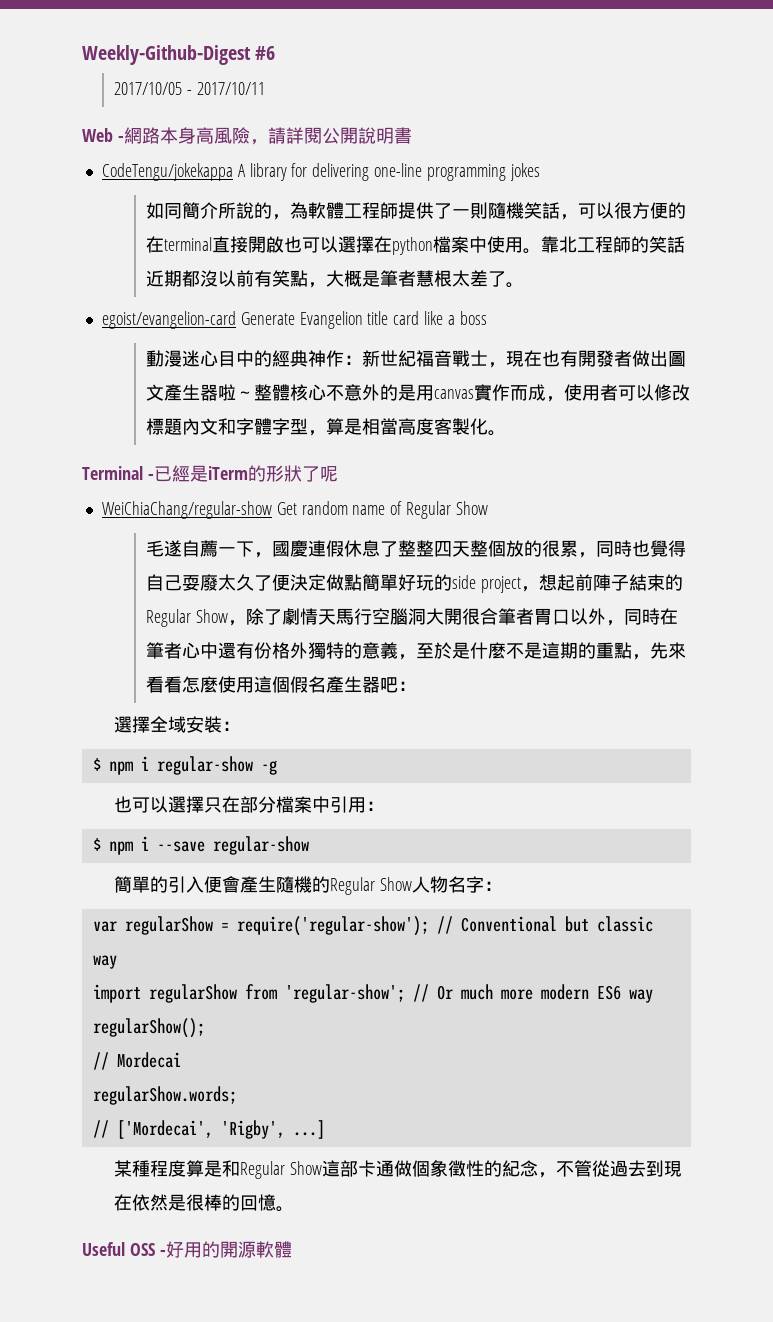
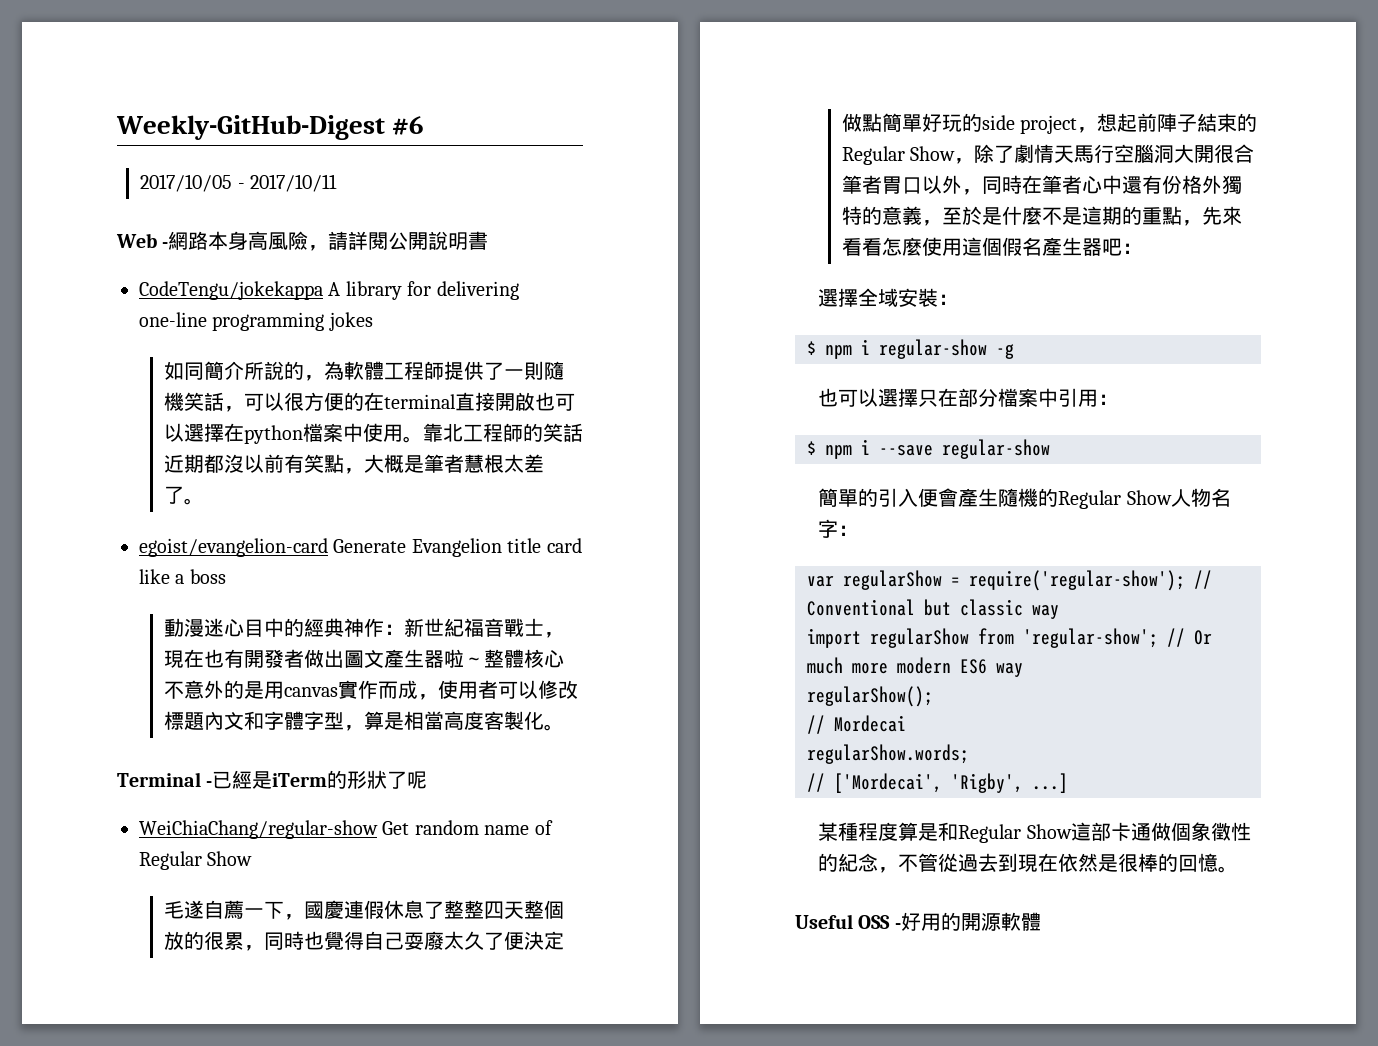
[82,45,251,65] Weekly-Github-Digest -> [116,115,385,140] Weekly-GitHub-Digest

